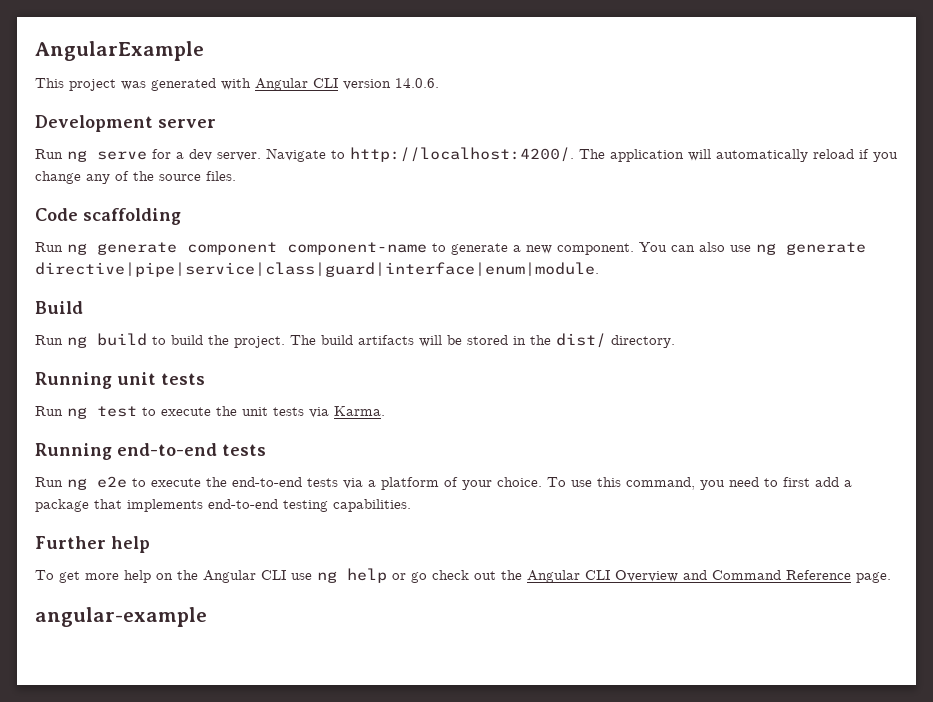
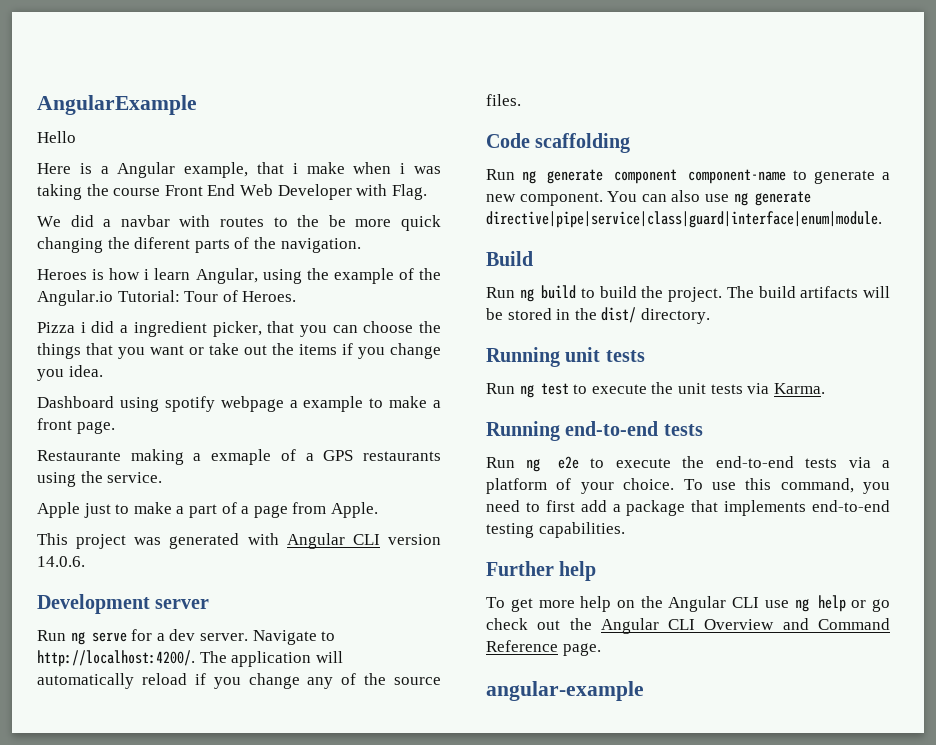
(204, 51) none -> [37,131,76,143] [37,162,442,178] [37,184,427,200] [37,215,442,231] [37,237,361,253] [37,268,442,284] [37,290,297,306] [37,321,441,337] [37,343,441,359] [37,365,103,381] [37,396,441,412] [37,418,115,434] [37,449,442,465] [37,471,163,487] [37,502,378,518] // Hello // Here is a Angular example, that i make when i was taking the course Front End Web Developer with Flag. // We did a navbar with routes to the be more quick changing the diferent parts of the navigation. // Heroes is how i learn Angular, using the example of the Angular.io Tutorial: Tour of Heroes. // Pizza i did a ingredient picker, that you can choose the things that you want or take out the items if you change you idea. // Dashboard using spotify webpage a example to make a front page. // Restaurante making a exmaple of a GPS restaurants using the service. // Apple just to make a part of a page from Apple.

